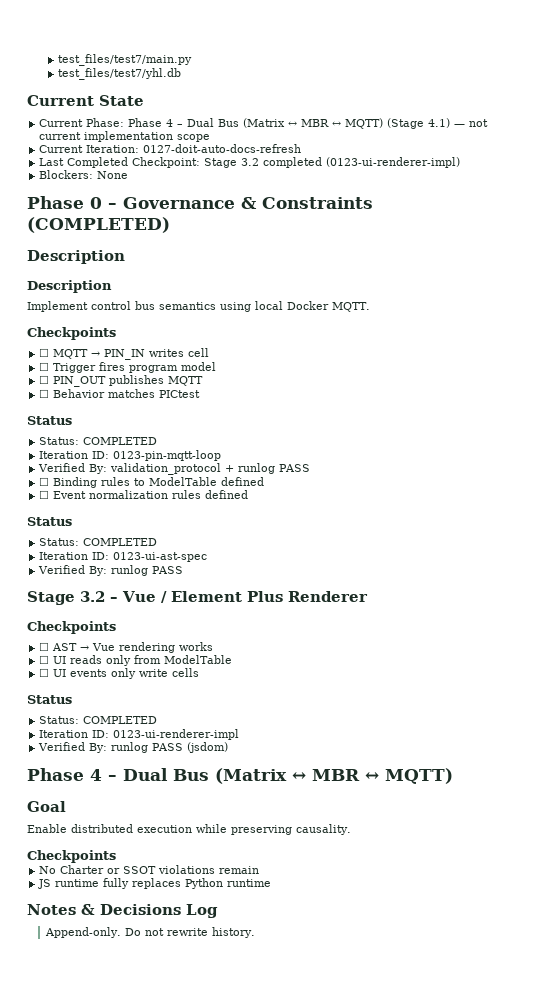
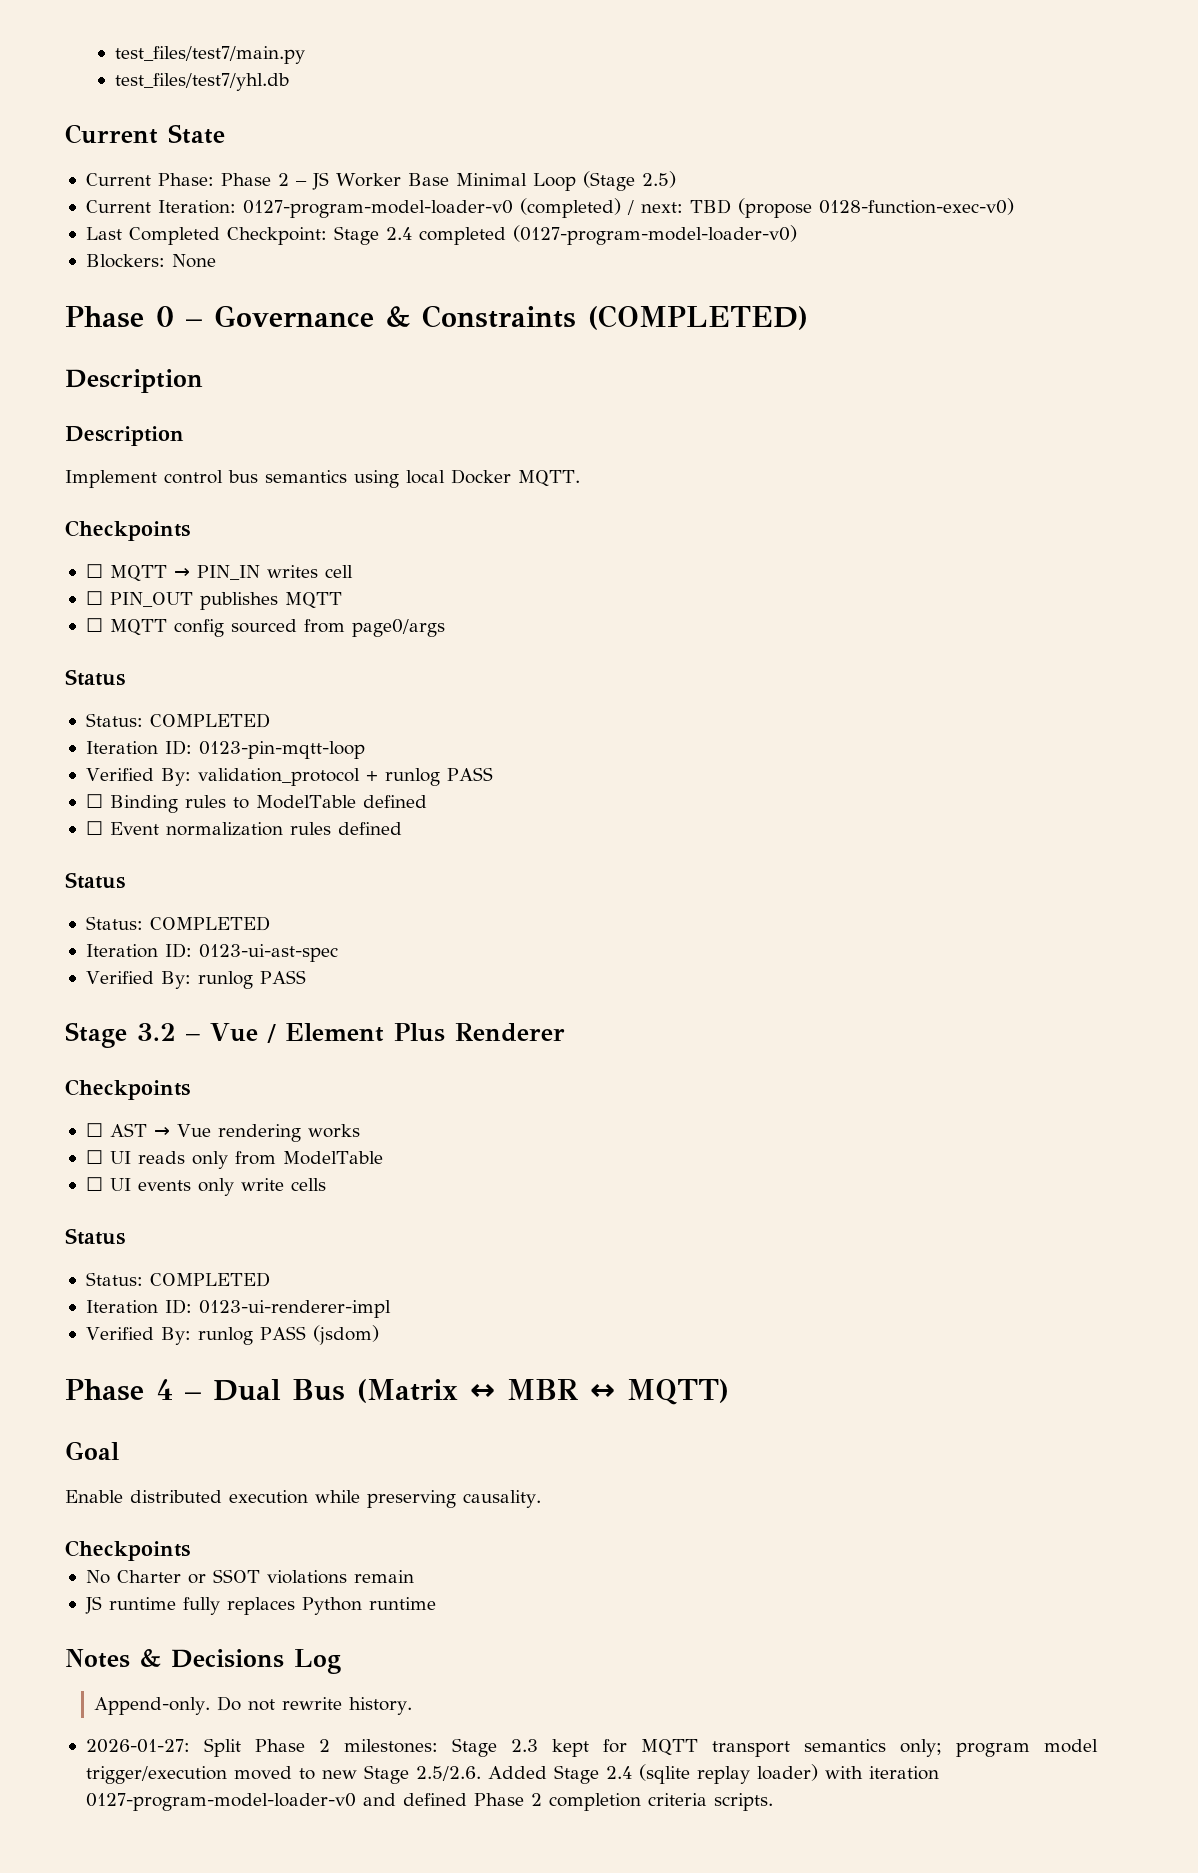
[166,118,489,129] [39,131,211,142] [39,144,302,153] 4 – Dual Bus (Matrix ↔ MBR ↔ MQTT) (Stage 4.1) — not current implementation scope // Current Iteration: 0127-doit-auto-docs-refresh -> [277,171,676,191] [85,198,1014,218] 2 – JS Worker Base Minimal Loop (Stage 2.5) // Current Iteration: 0127-program-model-loader-v0 (completed) / next: TBD (propose 0128-function-exec-v0)
[241,157,461,168] 3.2 completed (0123-ui-renderer-impl) -> [385,225,797,245] 2.4 completed (0127-program-model-loader-v0)
[39,362,217,373] // ☐ Trigger fires program model -> (353, 571) none
[53,389,201,398] Behavior matches PICtest -> [109,619,445,637] MQTT config sourced from page0/args
(256, 932) none -> [85,1738,1098,1757] [85,1764,939,1784] [85,1793,773,1811] // 2026-01-27: Split Phase 2 milestones: Stage 2.3 kept for MQTT transport semantics only; program model trigger/execution moved to new Stage 2.5/2.6. Added Stage 2.4 (sqlite replay loader) with iteration 0127-program-model-loader-v0 and defined Phase 2 completion criteria scripts.

